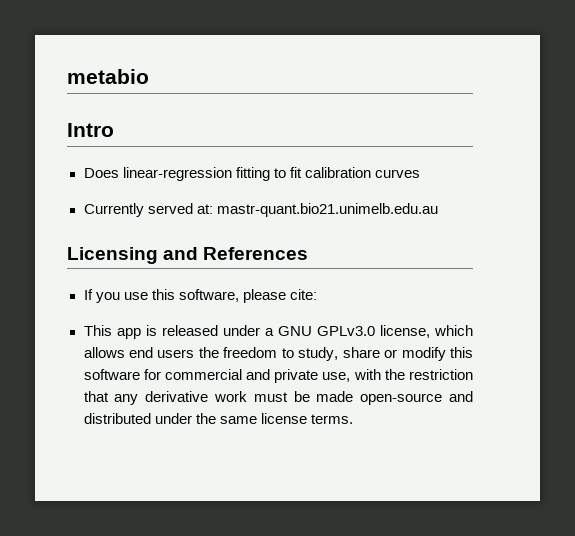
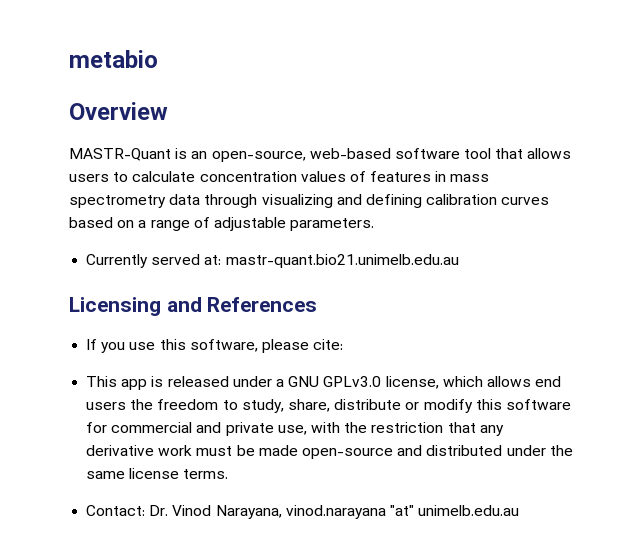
[67,123,114,137] [83,167,420,181] Intro // Does linear-regression fitting to fit calibration curves -> [69,102,168,120] [69,148,572,162] [69,171,490,182] [69,194,550,208] [69,217,375,231] Overview // MASTR-Quant is an open-source, web-based software tool that allows users to calculate concentration values of features in mass spectrometry data through visualizing and defining calibration curves based on a range of adjustable parameters.
[342,347,380,358] share -> [287,399,402,412] share, distribute
(353, 419) none -> [86,505,520,519] // Contact: Dr. Vinod Narayana, vinod.narayana "at" unimelb.edu.au

